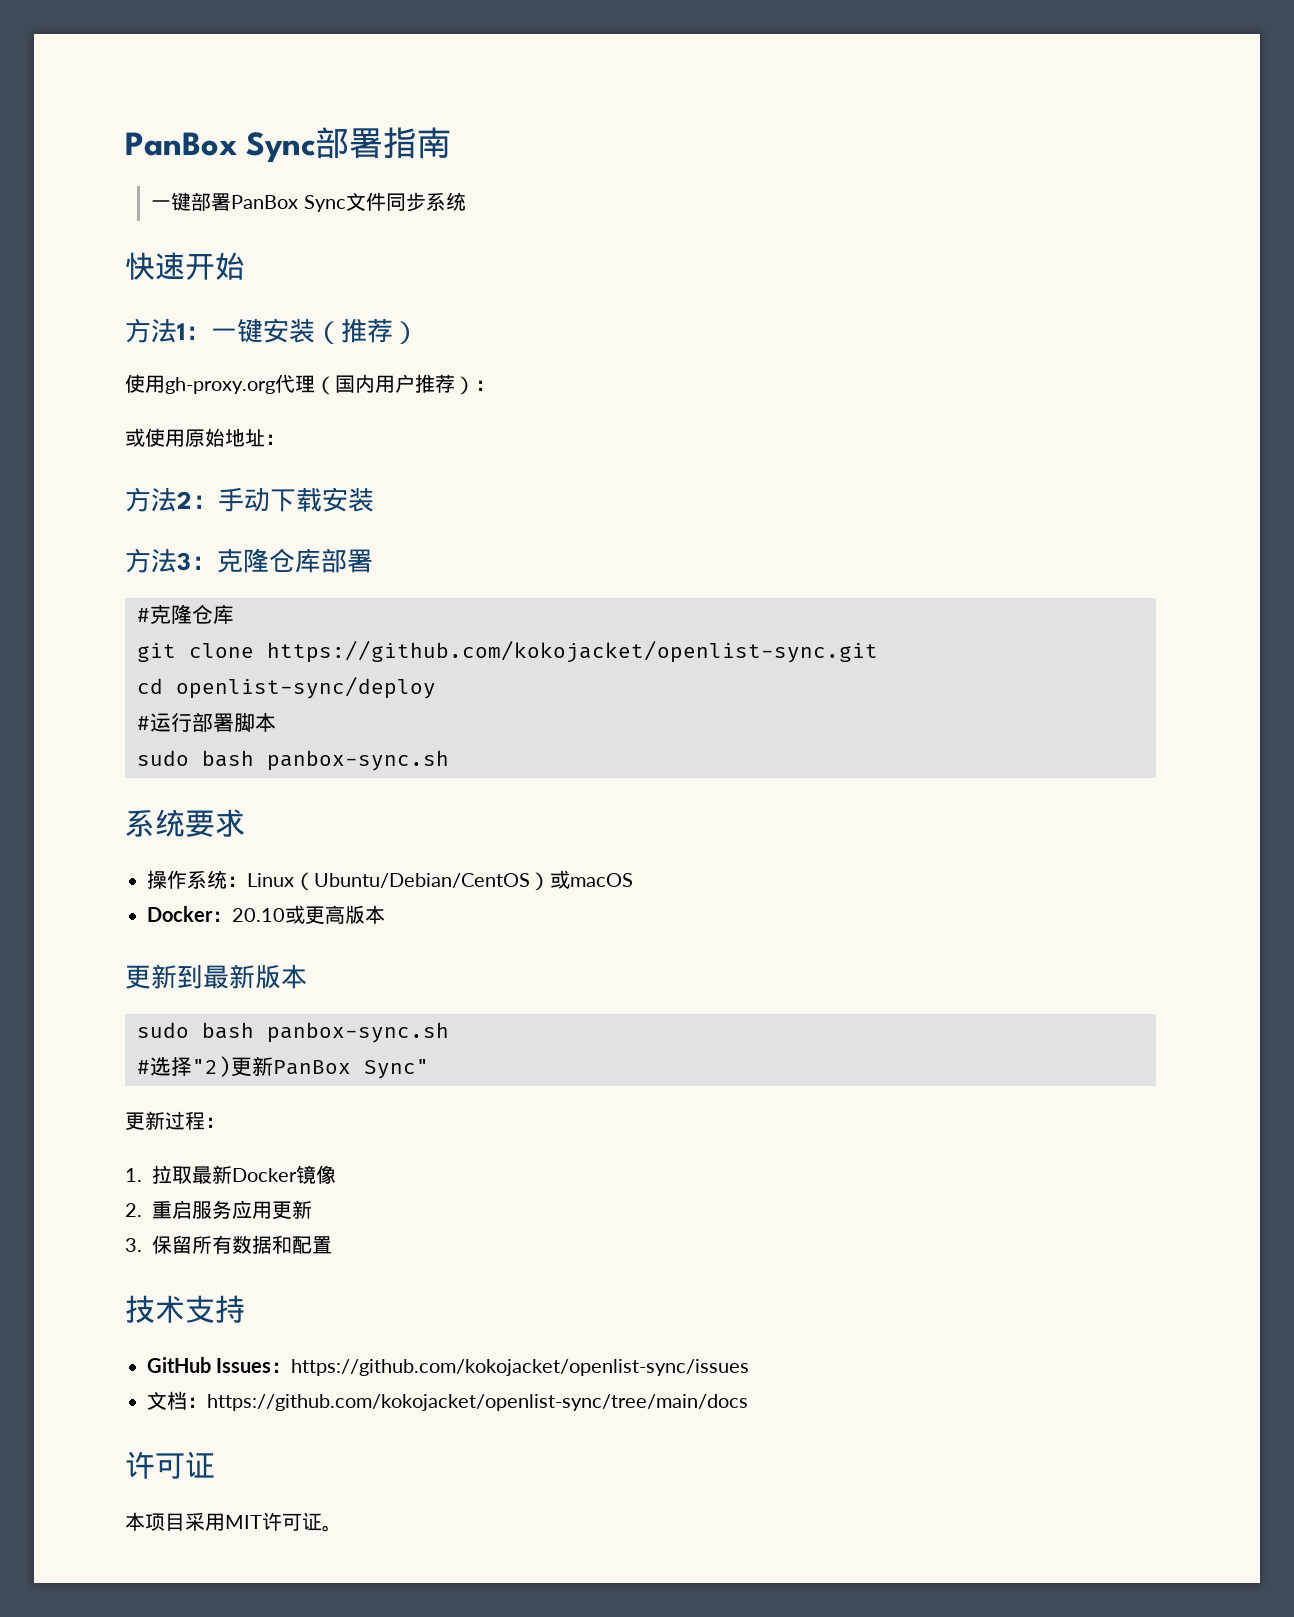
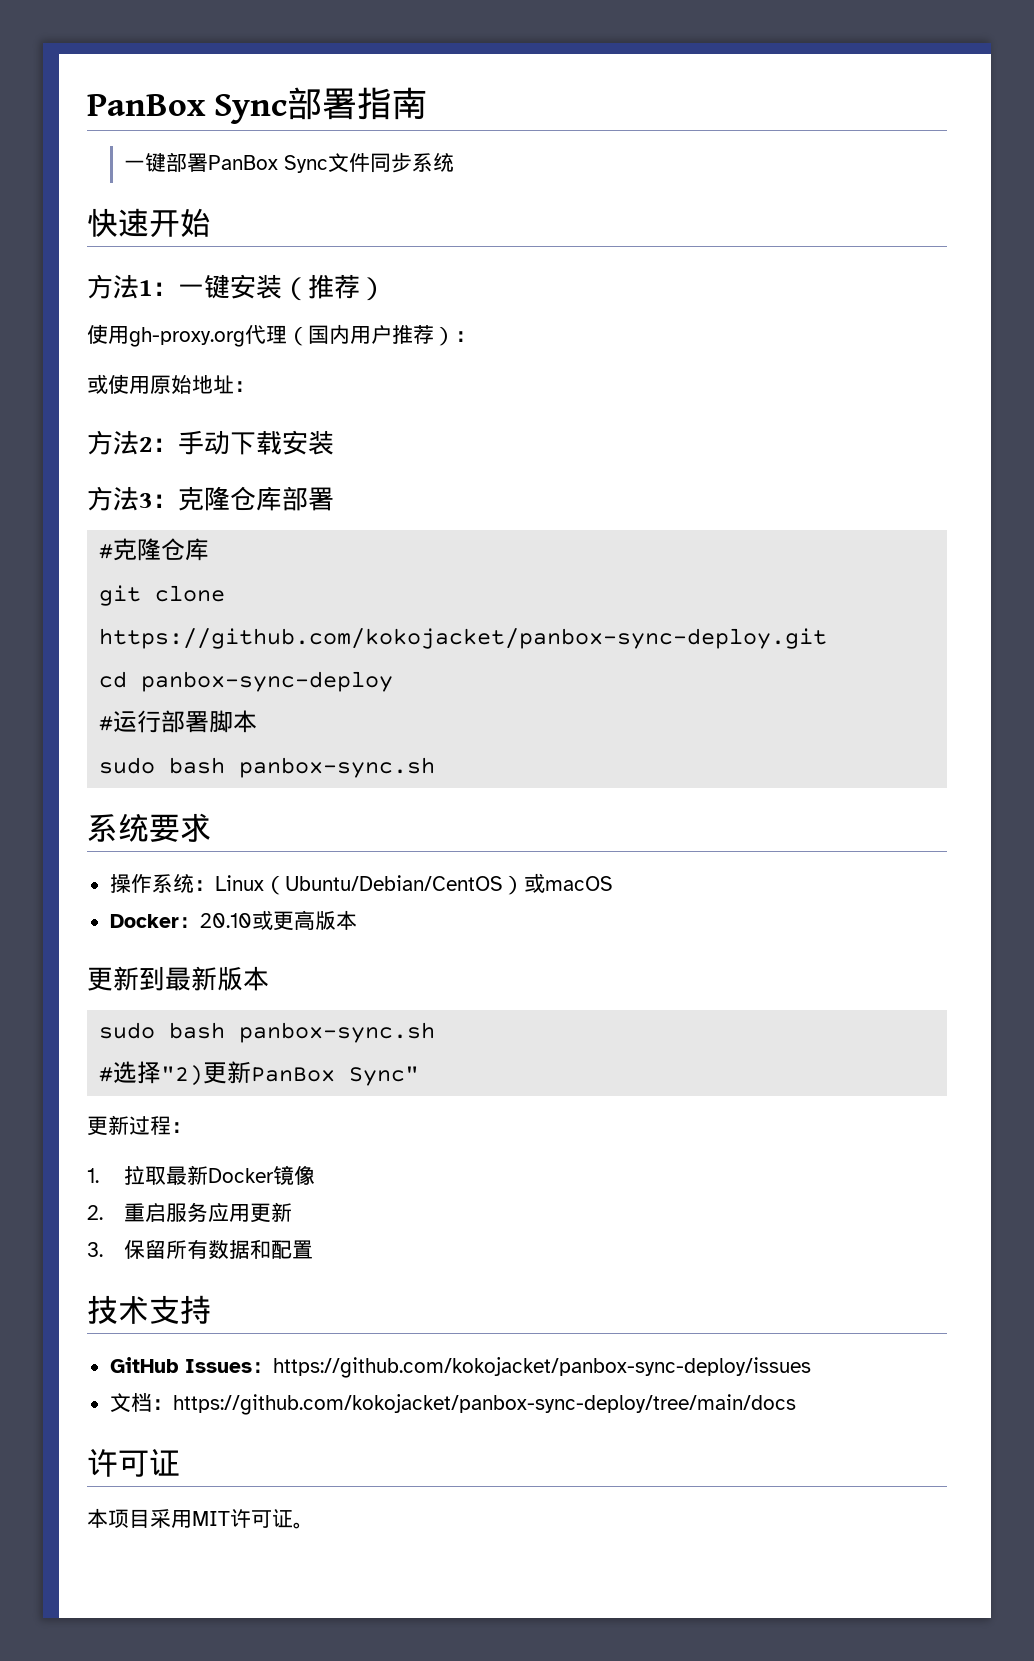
[267,640,878,663] https://github.com/kokojacket/openlist-sync.git -> [99,628,828,649] https://github.com/kokojacket/panbox-sync-deploy.git
[176,676,436,699] openlist-sync/deploy -> [141,671,394,692] panbox-sync-deploy
[291,1359,750,1376] https://github.com/kokojacket/openlist-sync/issues -> [272,1357,811,1378] https://github.com/kokojacket/panbox-sync-deploy/issues
[207,1394,748,1411] https://github.com/kokojacket/openlist-sync/tree/main/docs -> [172,1394,796,1415] https://github.com/kokojacket/panbox-sync-deploy/tree/main/docs

